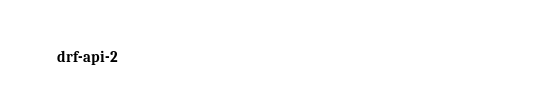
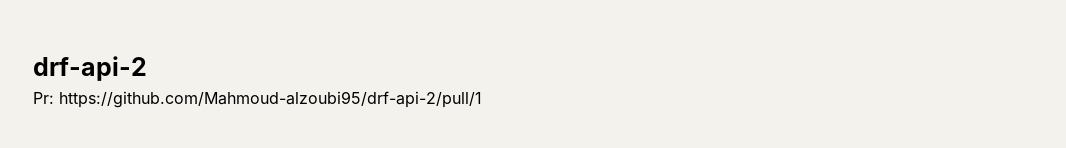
(118, 57) none -> [33,91,482,108] // Pr: https://github.com/Mahmoud-alzoubi95/drf-api-2/pull/1

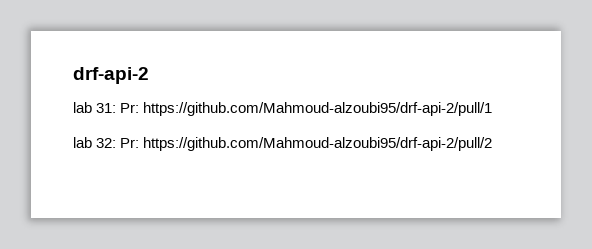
(147, 68) none -> [73,102,117,113] lab 31:
(482, 99) none -> [73,137,493,151] // lab 32: Pr: https://github.com/Mahmoud-alzoubi95/drf-api-2/pull/2

